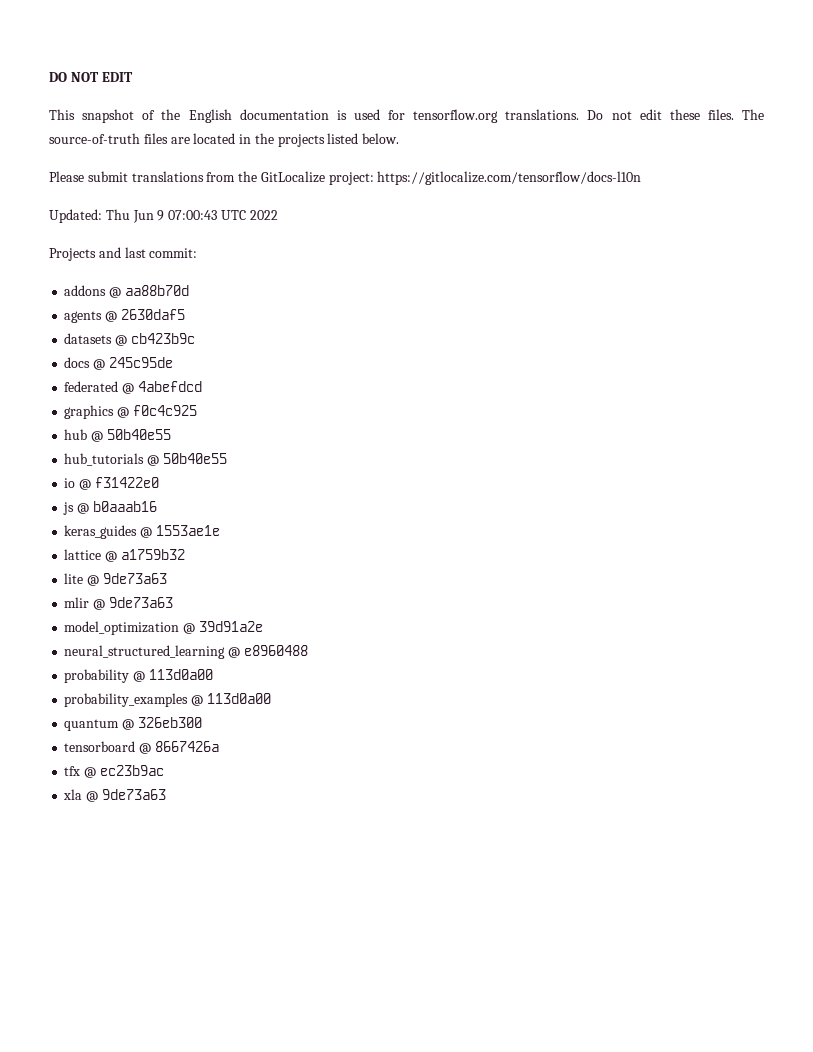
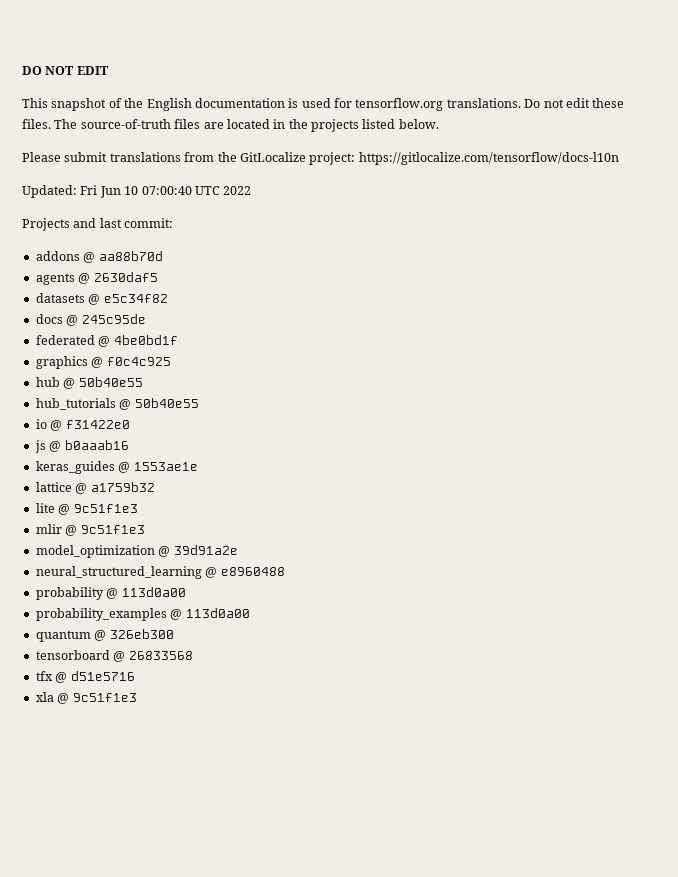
[105,209,218,223] Thu Jun 9 07:00:43 -> [80,185,192,198] Fri Jun 10 07:00:40
[130,333,195,344] cb423b9c -> [103,294,168,303] e5c34f82
[137,381,202,392] 4abefdcd -> [113,335,178,345] 4be0bd1f
[102,573,167,584] 9de73a63 -> [73,504,138,513] 9c51f1e3
[108,597,173,608] 9de73a63 -> [80,525,145,534] 9c51f1e3
[154,741,219,752] 8667426a -> [128,651,193,660] 26833568
[99,765,164,776] ec23b9ac -> [70,671,135,681] d51e5716
[101,789,166,800] 9de73a63 -> [72,693,137,702] 9c51f1e3

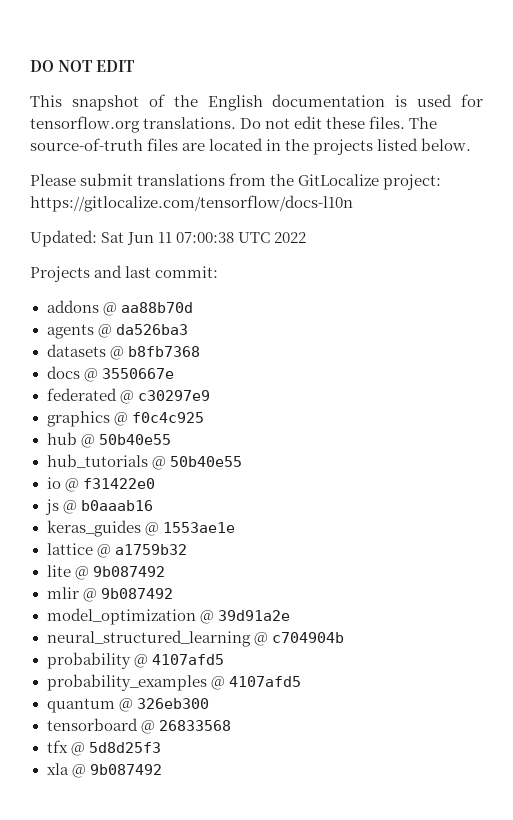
[80,185,192,198] Fri Jun 10 07:00:40 -> [101,232,235,245] Sat Jun 11 07:00:38
[93,272,158,282] 2630daf5 -> [115,324,188,335] da526ba3
[103,294,168,303] e5c34f82 -> [127,346,200,357] b8fb7368
[81,314,146,324] 245c95de -> [101,368,174,379] 3550667e
[113,335,178,345] 4be0bd1f -> [137,390,210,401] c30297e9
[73,504,138,513] 9c51f1e3 -> [92,566,165,577] 9b087492
[80,525,145,534] 9c51f1e3 -> [100,588,173,599] 9b087492
[220,567,285,576] e8960488 -> [271,632,344,643] c704904b
[121,587,186,597] 113d0a00 -> [151,654,224,665] 4107afd5
[185,608,250,618] 113d0a00 -> [228,676,301,687] 4107afd5
[70,671,135,681] d51e5716 -> [88,742,161,753] 5d8d25f3
[72,693,137,702] 9c51f1e3 -> [89,764,162,775] 9b087492

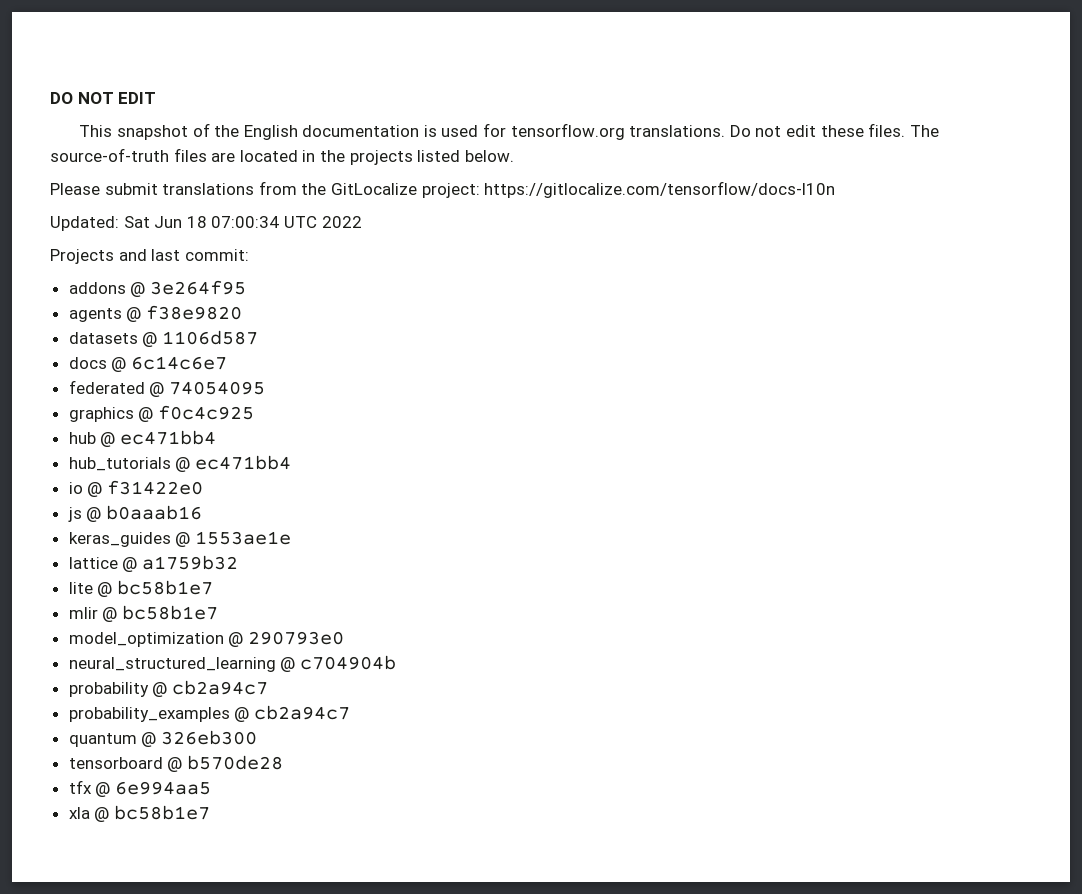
[158,232,235,243] 11 07:00:38 -> [186,216,280,228] 18 07:00:34
[120,302,193,313] aa88b70d -> [149,280,246,295] 3e264f95
[115,324,188,335] da526ba3 -> [145,305,242,320] f38e9820
[127,346,200,357] b8fb7368 -> [161,330,258,345] 1106d587
[101,368,174,379] 3550667e -> [130,356,227,370] 6c14c6e7
[137,390,210,401] c30297e9 -> [168,381,265,395] 74054095
[98,434,171,445] 50b40e55 -> [119,430,216,445] ec471bb4
[169,456,242,467] 50b40e55 -> [194,455,291,470] ec471bb4
[92,566,165,577] 9b087492 -> [116,580,213,595] bc58b1e7
[100,588,173,599] 9b087492 -> [121,605,218,620] bc58b1e7
[217,610,290,621] 39d91a2e -> [247,631,344,645] 290793e0
[151,654,224,665] 4107afd5 -> [171,680,268,695] cb2a94c7
[228,676,301,687] 4107afd5 -> [253,705,350,720] cb2a94c7
[158,720,231,731] 26833568 -> [186,755,283,770] b570de28
[88,742,161,753] 5d8d25f3 -> [114,781,211,795] 6e994aa5
[89,764,162,775] 9b087492 -> [113,805,210,820] bc58b1e7

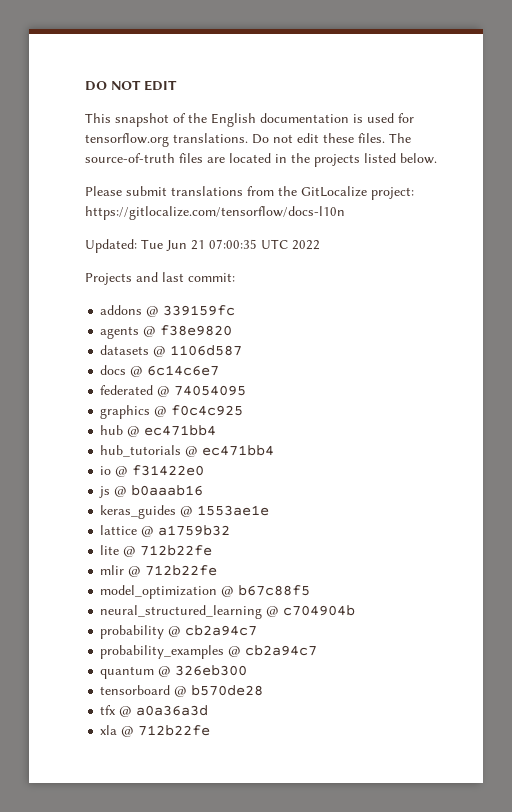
[123,216,280,228] Sat Jun 18 07:00:34 -> [141,239,257,251] Tue Jun 21 07:00:35
[149,280,246,295] 3e264f95 -> [163,305,236,316] 339159fc
[116,580,213,595] bc58b1e7 -> [140,545,213,556] 712b22fe
[121,605,218,620] bc58b1e7 -> [145,565,218,576] 712b22fe
[247,631,344,645] 290793e0 -> [238,585,311,596] b67c88f5
[114,781,211,795] 6e994aa5 -> [136,705,209,716] a0a36a3d
[113,805,210,820] bc58b1e7 -> [138,725,211,736] 712b22fe

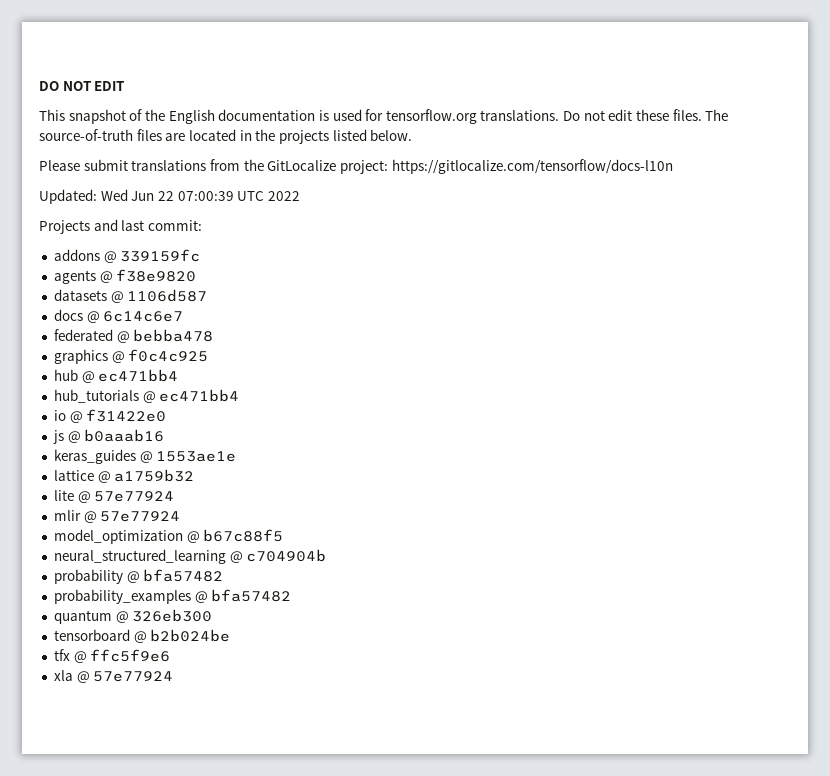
[141,239,257,251] Tue Jun 21 07:00:35 -> [100,189,234,201] Wed Jun 22 07:00:39
[174,385,247,396] 74054095 -> [133,329,214,342] bebba478
[140,545,213,556] 712b22fe -> [94,491,175,502] 57e77924
[145,565,218,576] 712b22fe -> [100,511,181,522] 57e77924
[185,625,258,636] cb2a94c7 -> [143,569,224,582] bfa57482
[245,645,318,656] cb2a94c7 -> [211,589,292,602] bfa57482
[191,685,264,696] b570de28 -> [150,629,231,642] b2b024be
[136,705,209,716] a0a36a3d -> [90,649,171,662] ffc5f9e6
[138,725,211,736] 712b22fe -> [93,671,174,682] 57e77924

